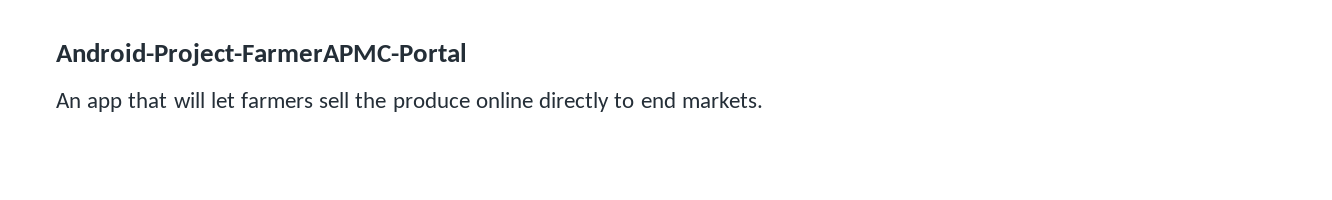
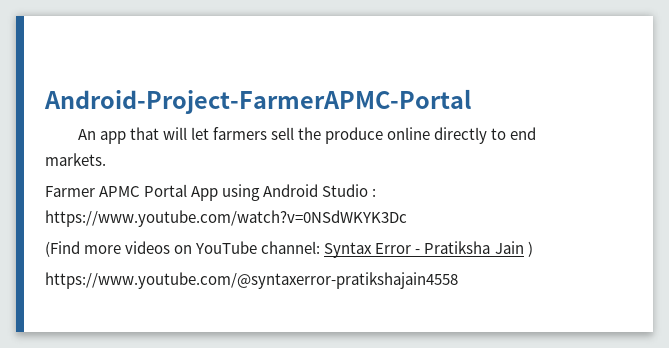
(763, 100) none -> [45,184,377,201] [45,210,407,227] [45,241,533,258] [45,272,458,289] // Farmer APMC Portal App using Android Studio : https://www.youtube.com/watch?v=0NSdWKYK3Dc // (Find more videos on YouTube channel: Syntax Error - Pratiksha Jain ) // https://www.youtube.com/@syntaxerror-pratikshajain4558

